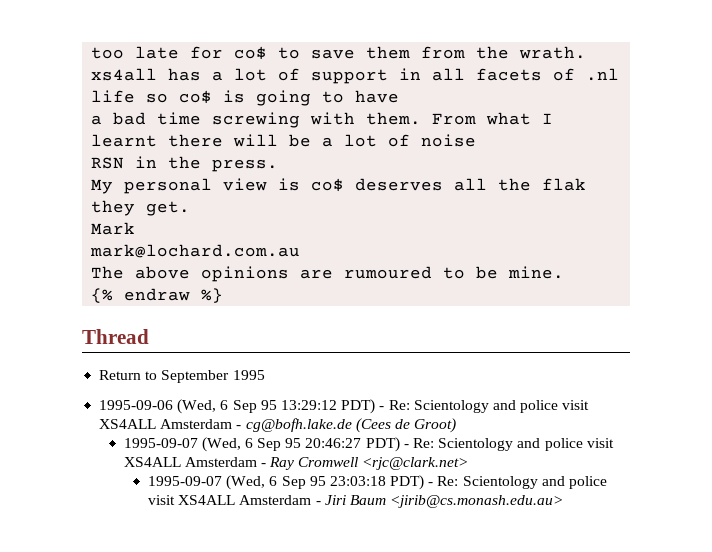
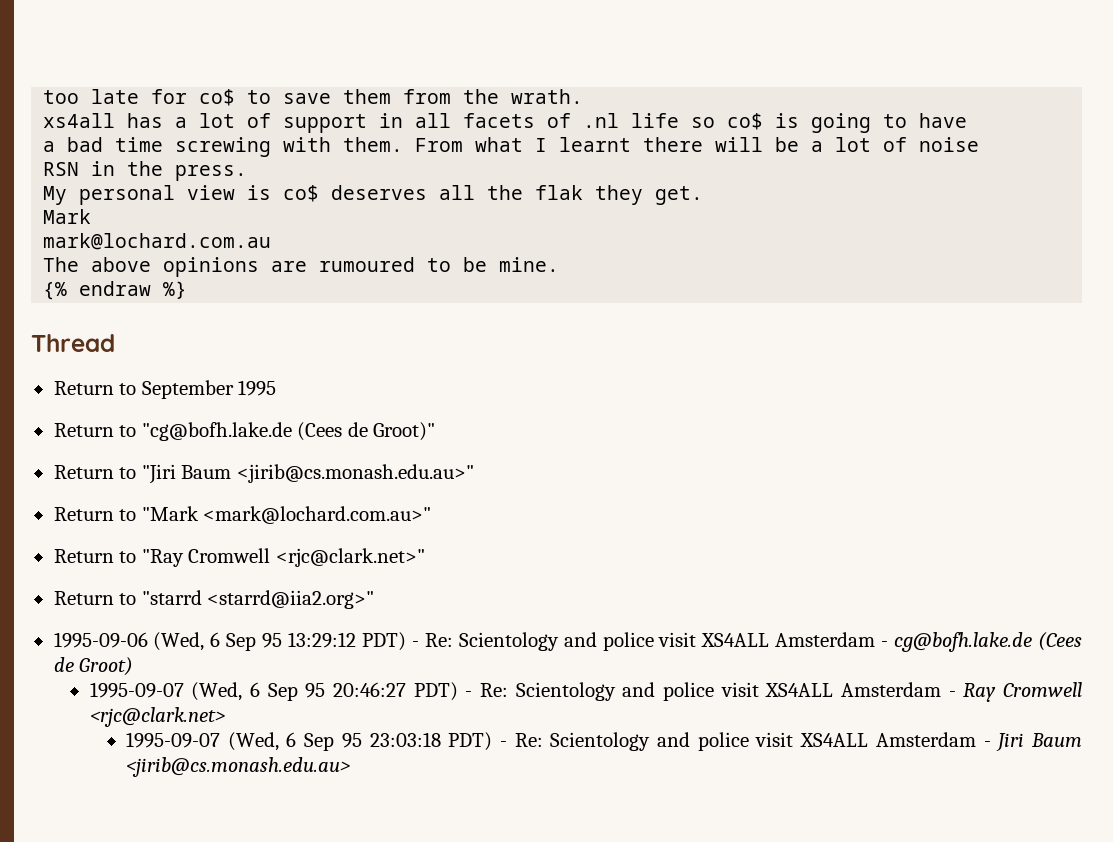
(265, 375) none -> [53,422,436,441] [53,464,474,484] [53,506,432,524] [53,548,425,567] [53,590,375,609] // Return to "cg@bofh.lake.de (Cees de Groot)" // Return to "Jiri Baum <jirib@cs.monash.edu.au>" // Return to "Mark <mark@lochard.com.au>" // Return to "Ray Cromwell <rjc@clark.net>" // Return to "starrd <starrd@iia2.org>"

